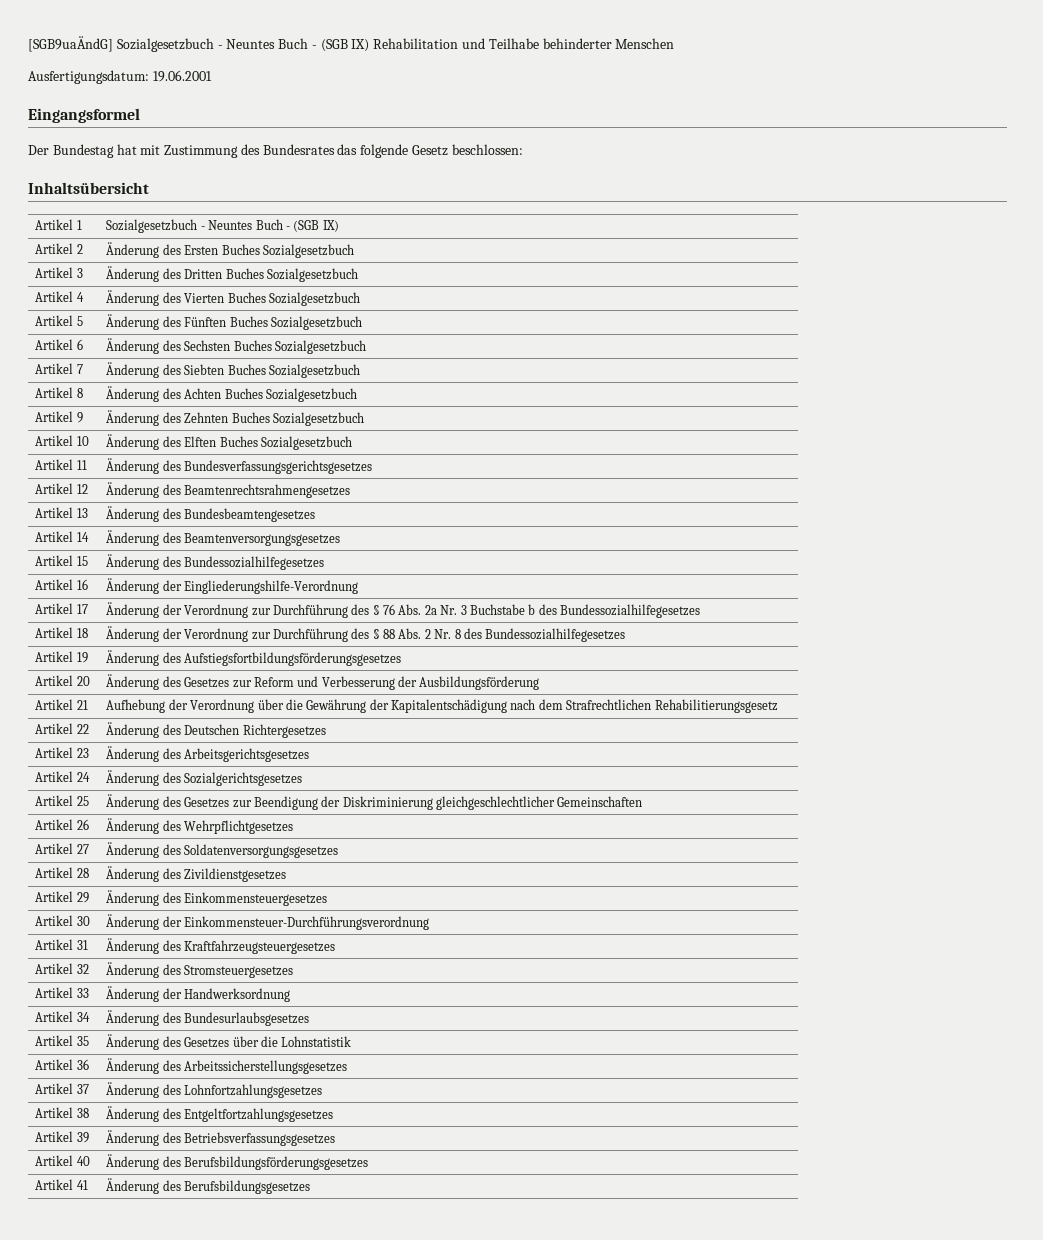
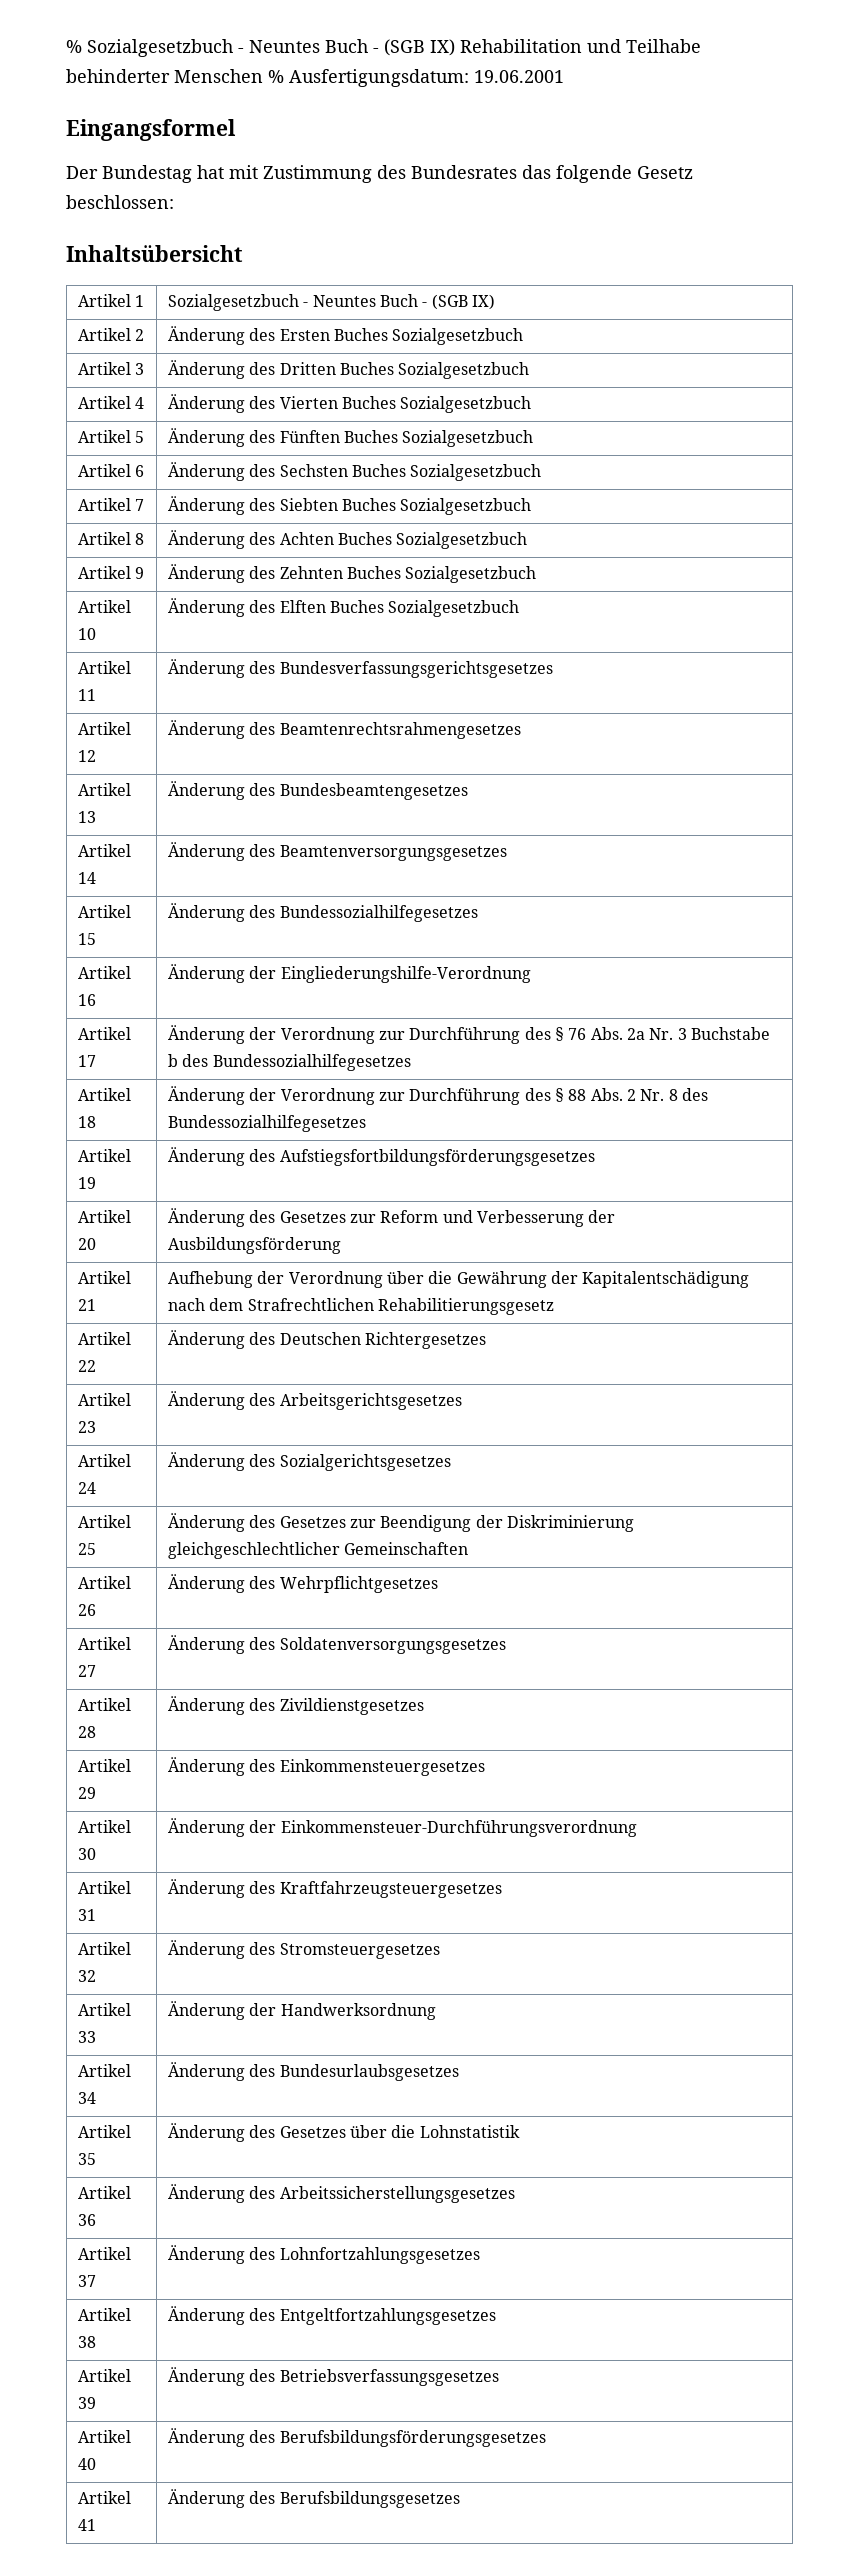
[28,36,113,52] [SGB9uaÄndG] -> [66,40,82,53] %
(675, 43) // -> [268,70,284,83] %

